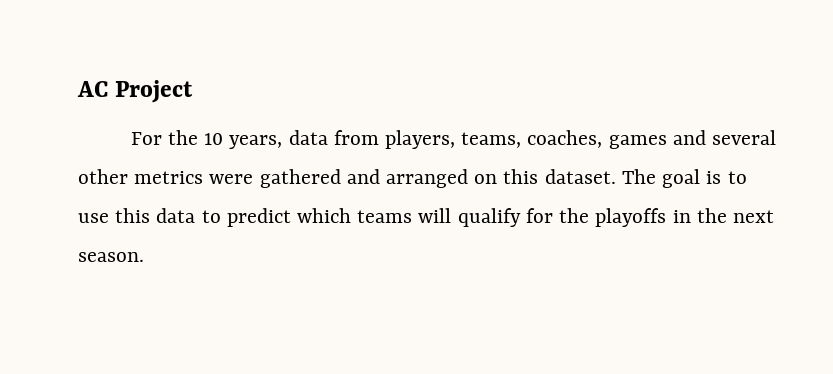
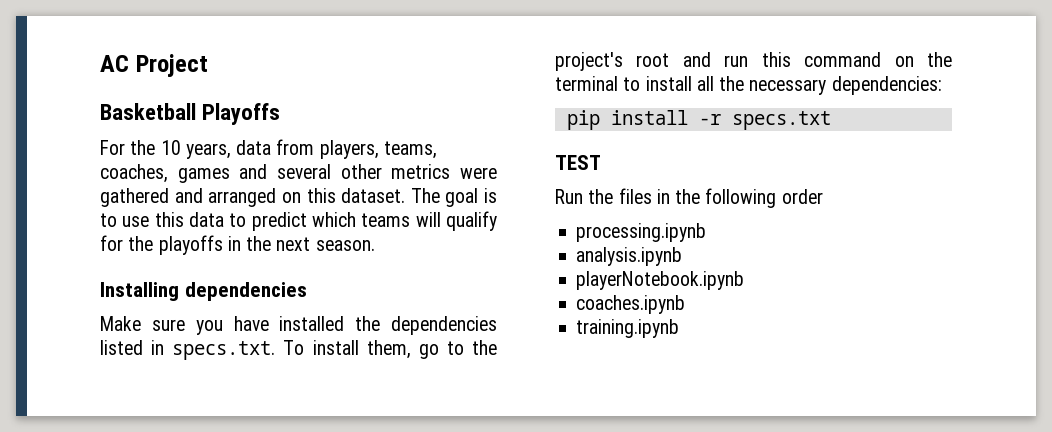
(194, 91) none -> [100,103,281,125] // Basketball Playoffs
(144, 257) none -> [100,282,307,301] [100,316,497,335] [100,340,497,360] [555,52,952,71] [555,76,942,95] [566,110,831,130] [555,155,601,170] [555,188,823,208] [576,223,707,242] [576,247,683,266] [576,271,745,290] [576,295,686,314] [576,319,680,338] // Installing dependencies // Make sure you have installed the dependencies listed in specs.txt. To install them, go to the project's root and run this command on the terminal to install all the necessary dependencies: // pip install -r specs.txt // TEST // Run the files in the following order // processing.ipynb // analysis.ipynb // playerNotebook.ipynb // coaches.ipynb // training.ipynb

